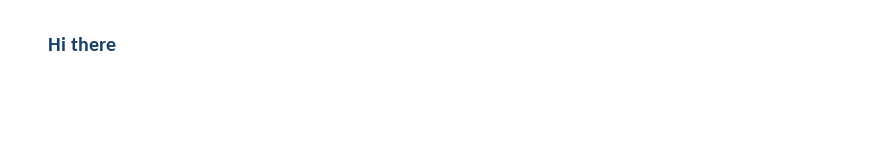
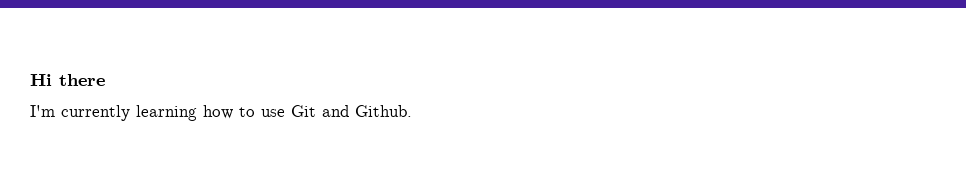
(117, 44) none -> [30,105,412,121] // I'm currently learning how to use Git and Github.

